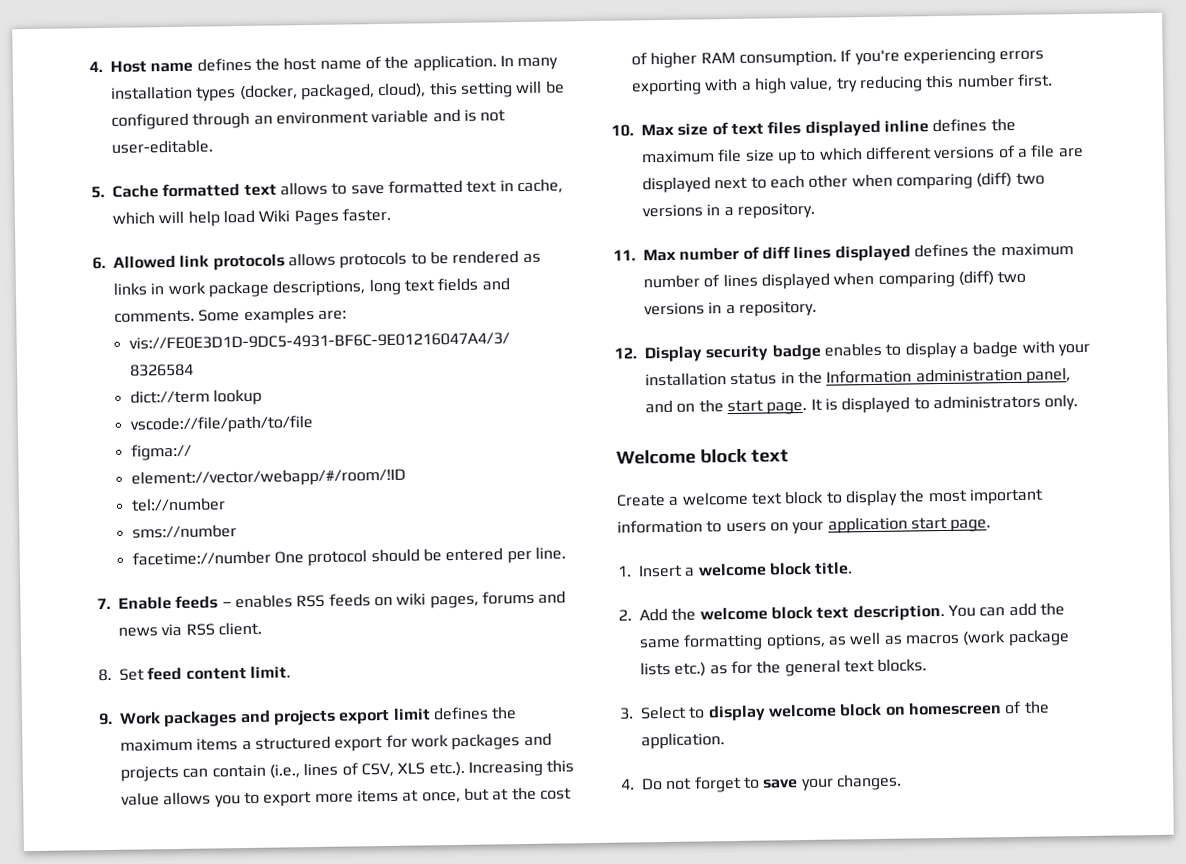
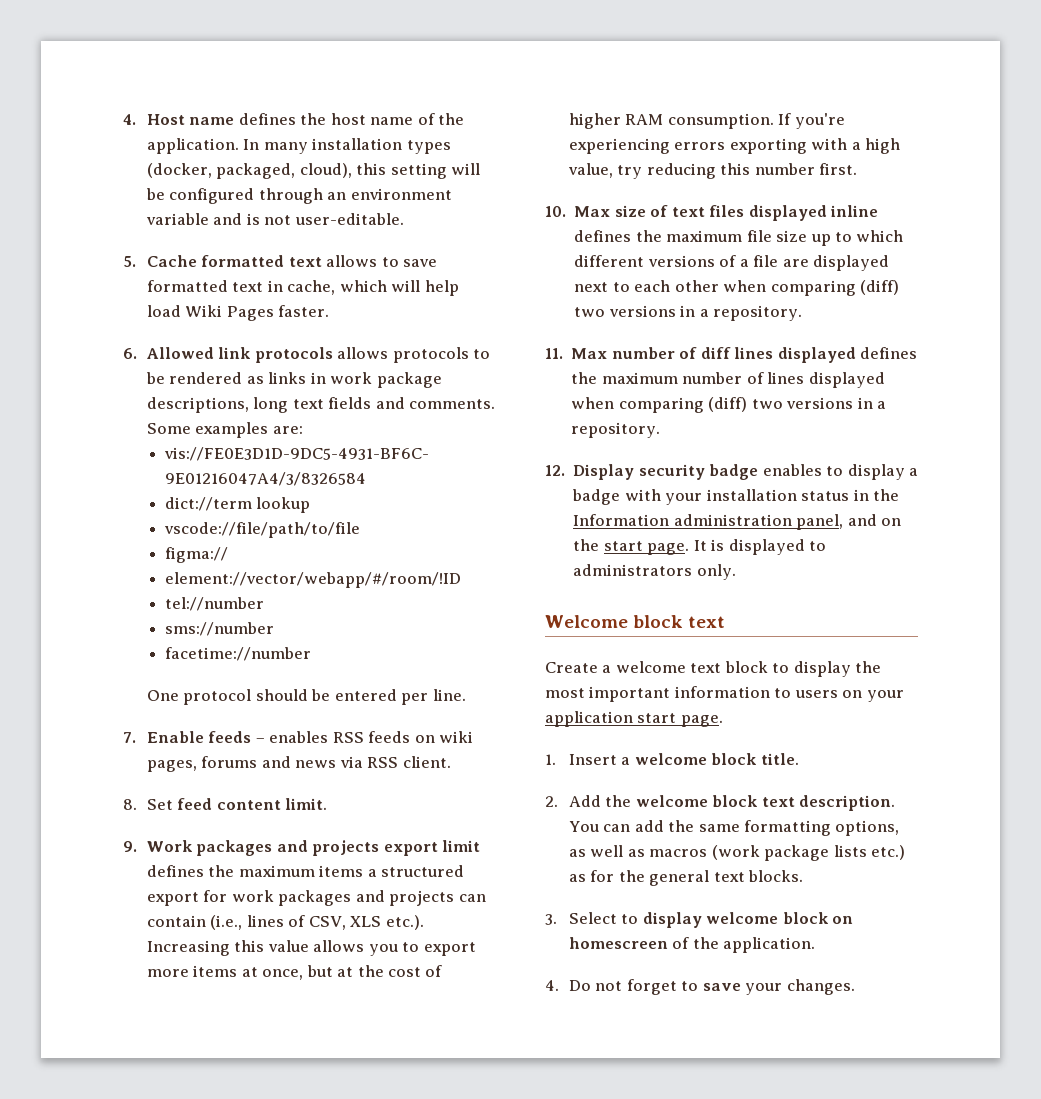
(271, 558) none -> (311, 654) //

